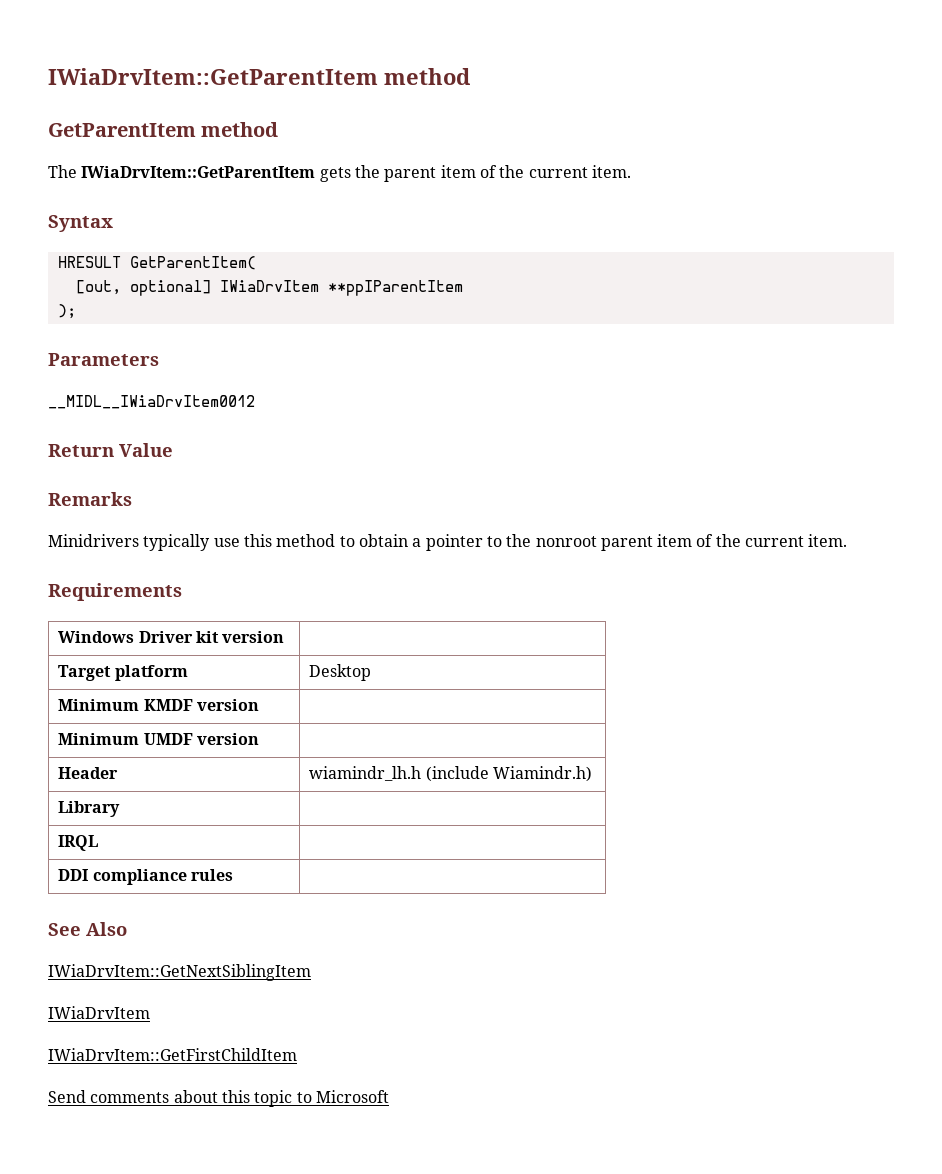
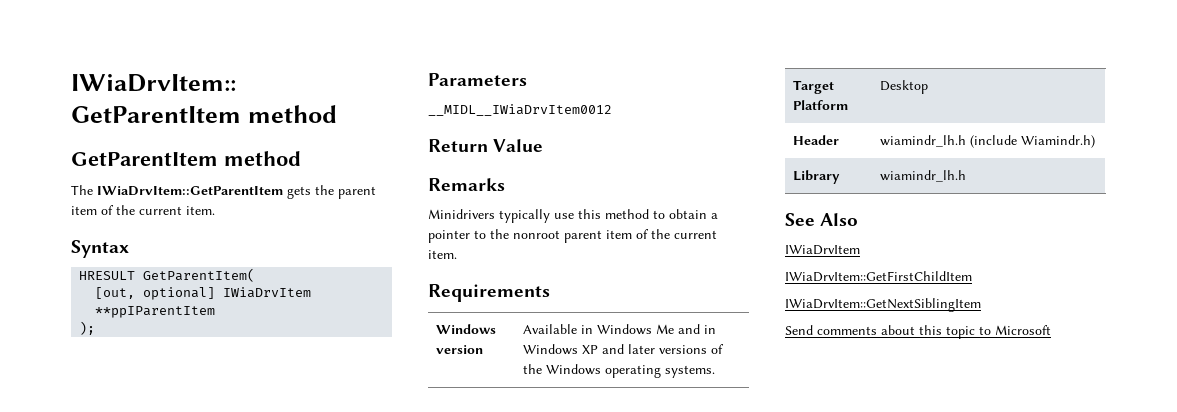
[138,631,285,643] Driver kit version | -> [435,345,483,354] [522,324,716,335] [522,344,724,355] [522,364,715,378] version | Available in Windows Me and in Windows XP and later versions of the Windows operating systems.
[114,665,188,681] platform -> [792,100,848,110] Platform
[58,699,259,711] [58,733,259,745] // Minimum KMDF version | // Minimum UMDF version | -> (928, 87) none
[58,835,99,851] [58,869,233,885] // IRQL | // DDI compliance rules | -> [879,170,966,182] wiamindr_lh.h
[48,964,311,981] // IWiaDrvItem::GetNextSiblingItem -> (859, 219) none
(297, 1054) none -> [785,298,981,312] // IWiaDrvItem::GetNextSiblingItem

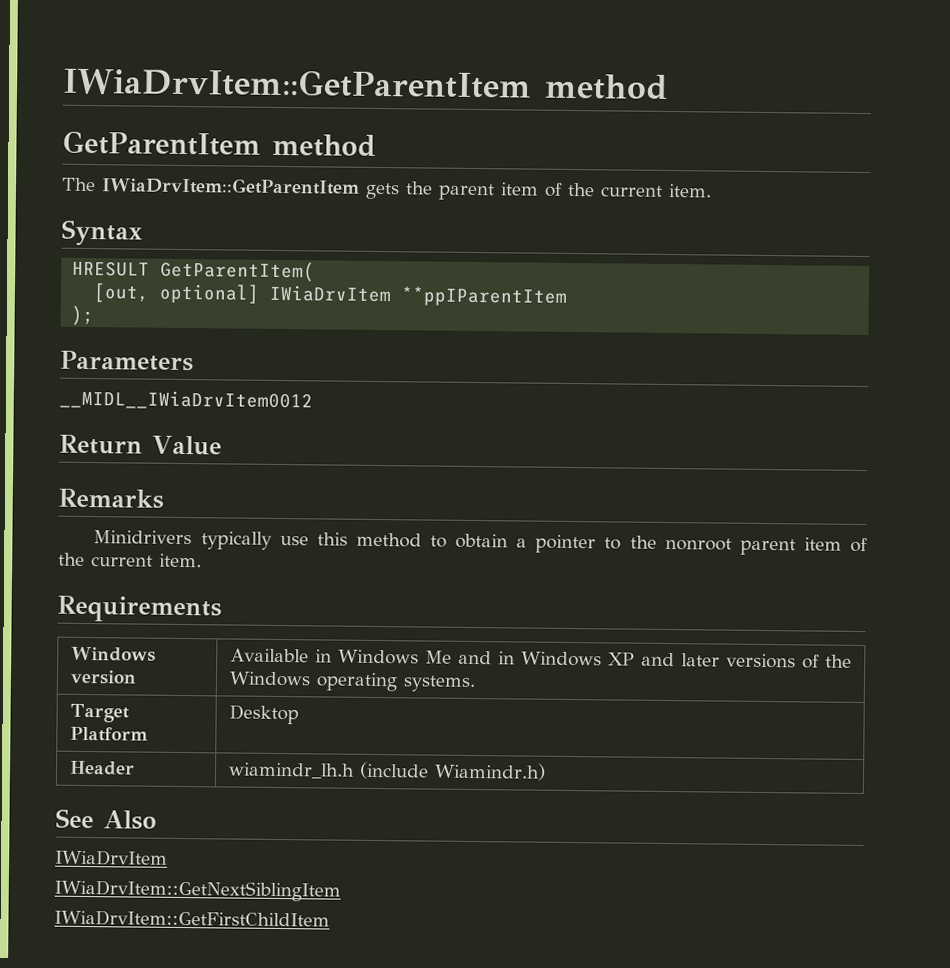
[792,170,840,184] [879,170,966,182] // Library | wiamindr_lh.h -> (546, 771) none
[785,271,972,282] // IWiaDrvItem::GetFirstChildItem -> (168, 857) none
[785,325,1051,339] Send comments about this topic to Microsoft -> [54,909,330,928] IWiaDrvItem::GetFirstChildItem

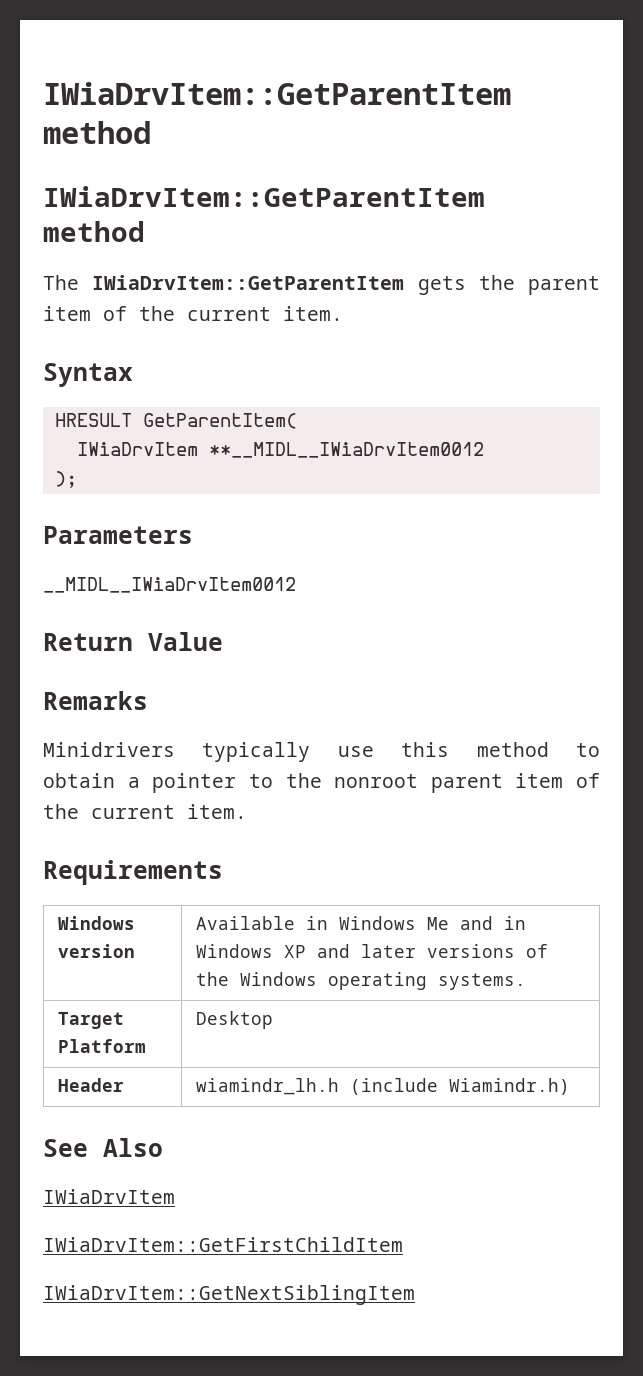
[62,67,668,100] [62,130,261,156] IWiaDrvItem::GetParentItem method // GetParentItem -> [43,82,511,105] [43,121,151,144] [43,186,485,207] IWiaDrvItem::GetParentItem method // IWiaDrvItem::GetParentItem
[93,283,569,307] [out, optional] IWiaDrvItem **ppIParentItem -> [76,442,484,458] IWiaDrvItem **__MIDL__IWiaDrvItem0012
(168, 857) none -> [43,1237,403,1252] // IWiaDrvItem::GetFirstChildItem
[54,909,330,928] // IWiaDrvItem::GetFirstChildItem -> (415, 1295) none

